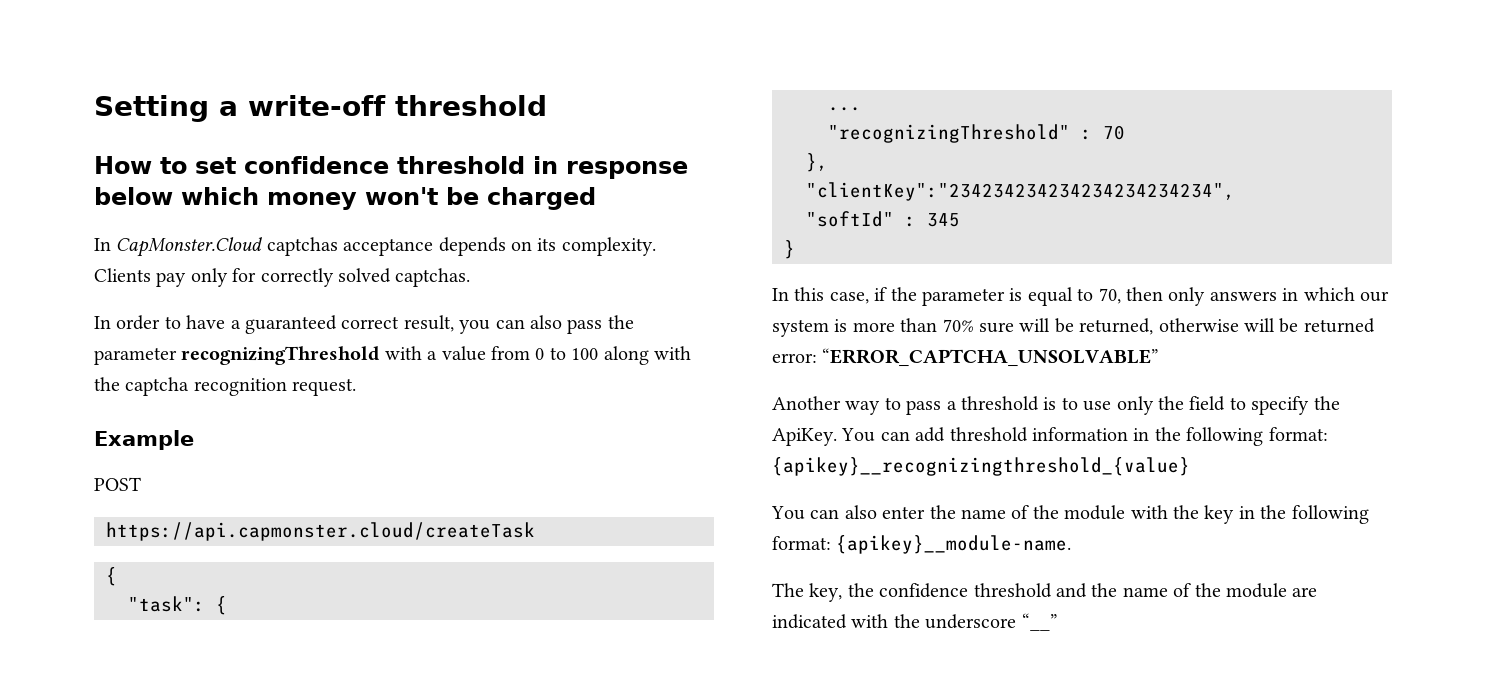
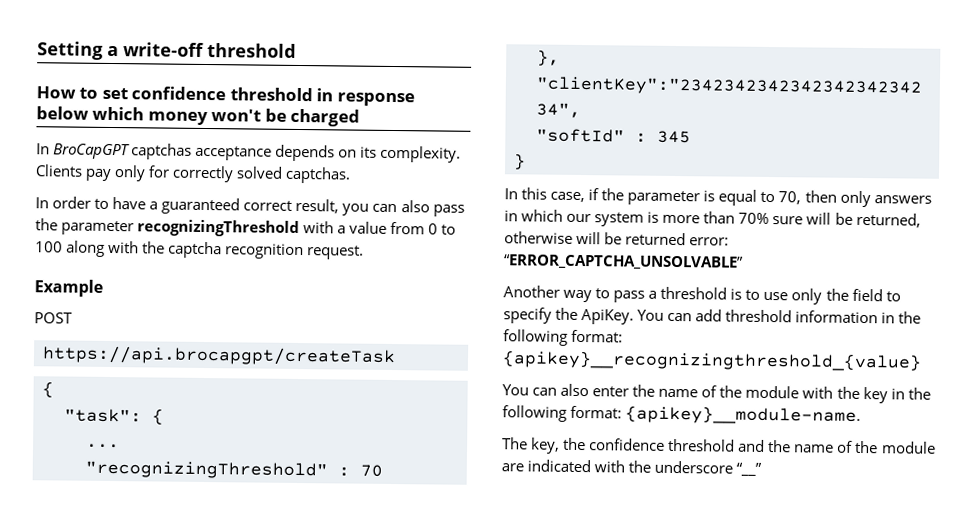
[116,237,263,257] CapMonster.Cloud -> [53,143,131,160] BroCapGPT
[106,522,535,541] https://api.capmonster.cloud/createTask -> [42,345,396,367] https://api.brocapgpt/createTask

